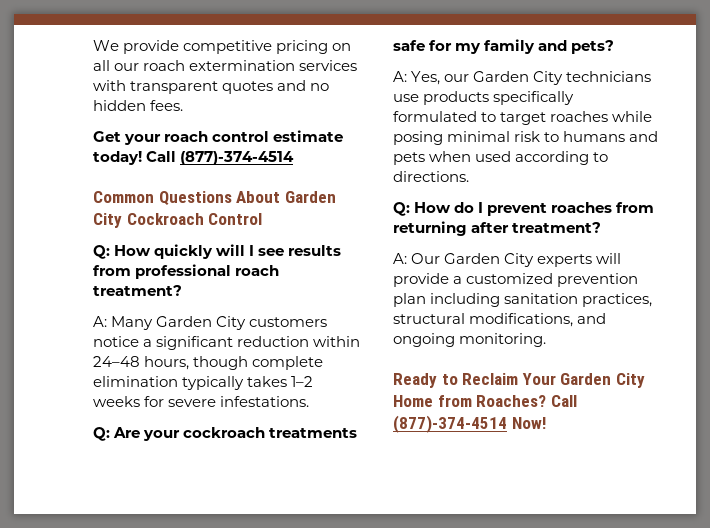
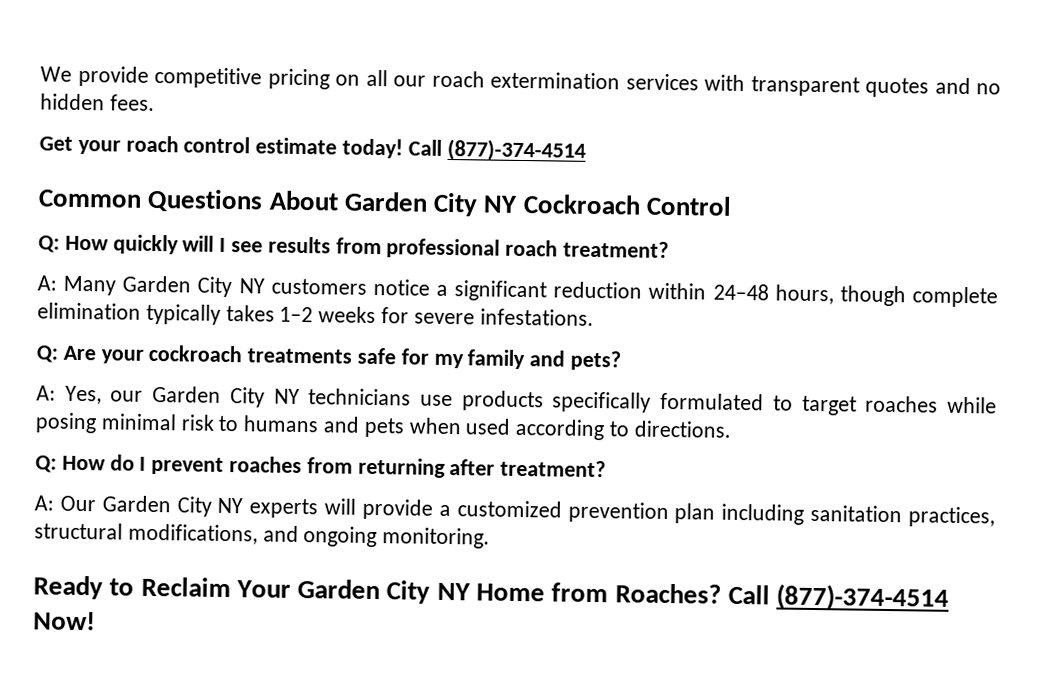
(122, 220) none -> [483,195,519,213] NY
(247, 323) none -> [238,278,265,294] NY
(564, 78) none -> [273,388,300,404] NY
(535, 260) none -> [217,497,244,514] NY
(645, 380) none -> [436,582,471,601] NY

